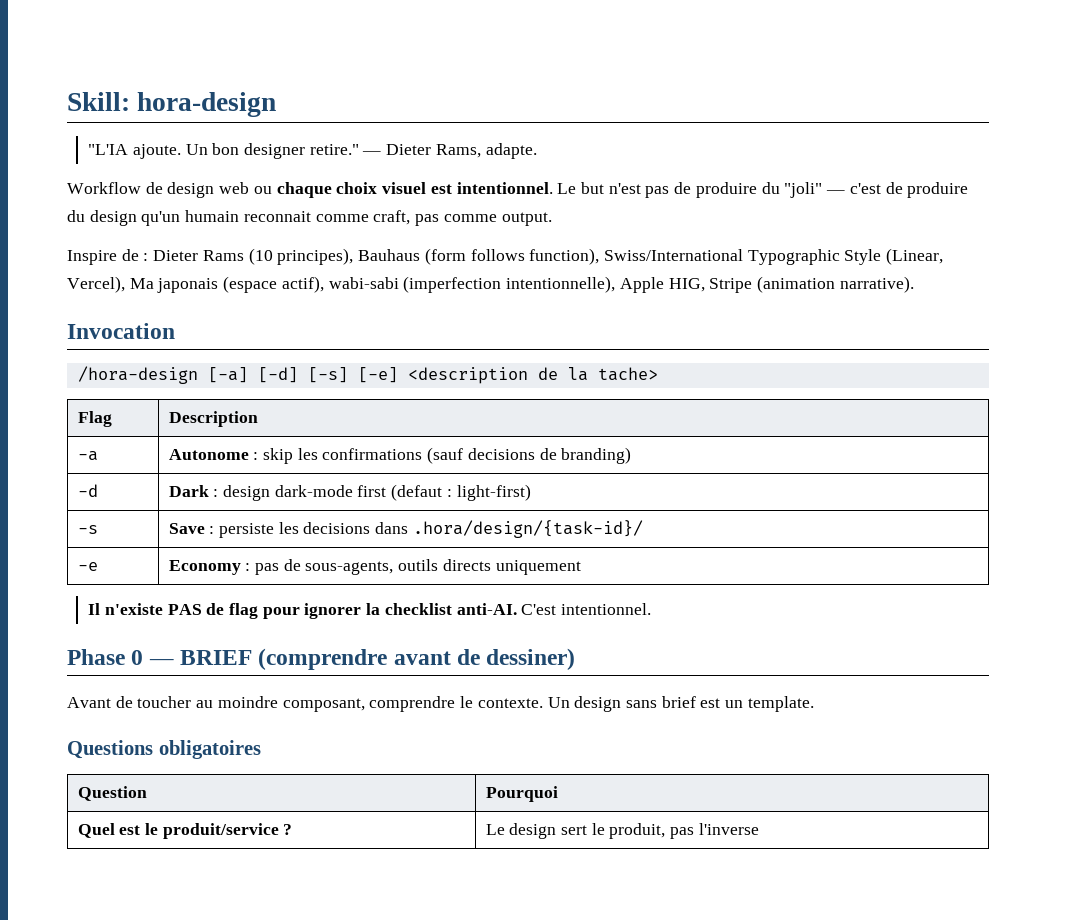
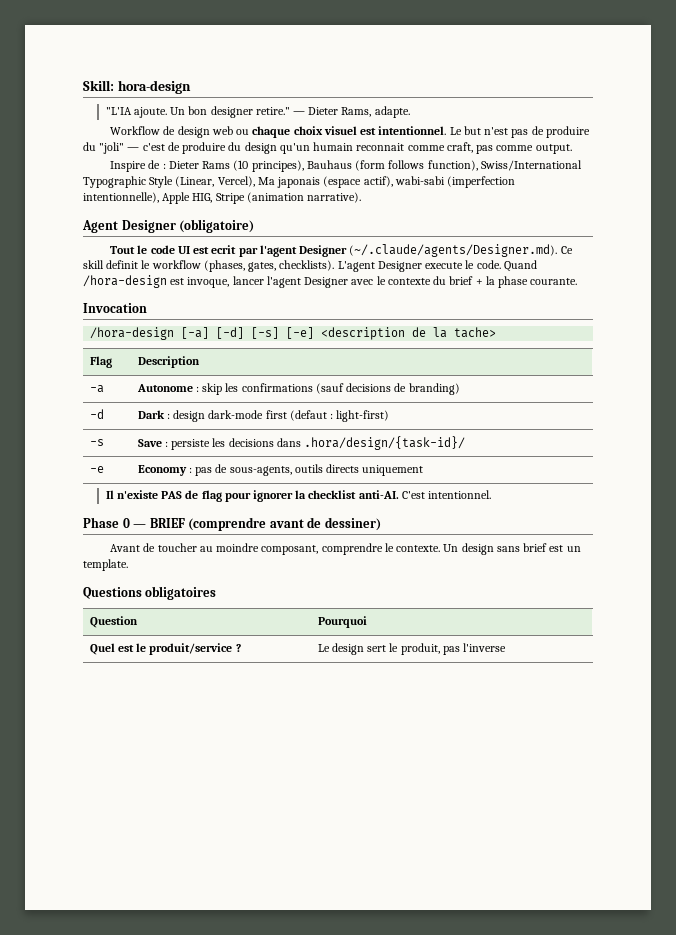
(914, 284) none -> [82,219,255,233] [110,244,573,257] [83,260,537,272] [83,275,578,288] // Agent Designer (obligatoire) // Tout le code UI est ecrit par l'agent Designer (~/.claude/agents/Designer.md). Ce skill definit le workflow (phases, gates, checklists). L'agent Designer execute le code. Quand /hora-design est invoque, lancer l'agent Designer avec le contexte du brief + la phase courante.

